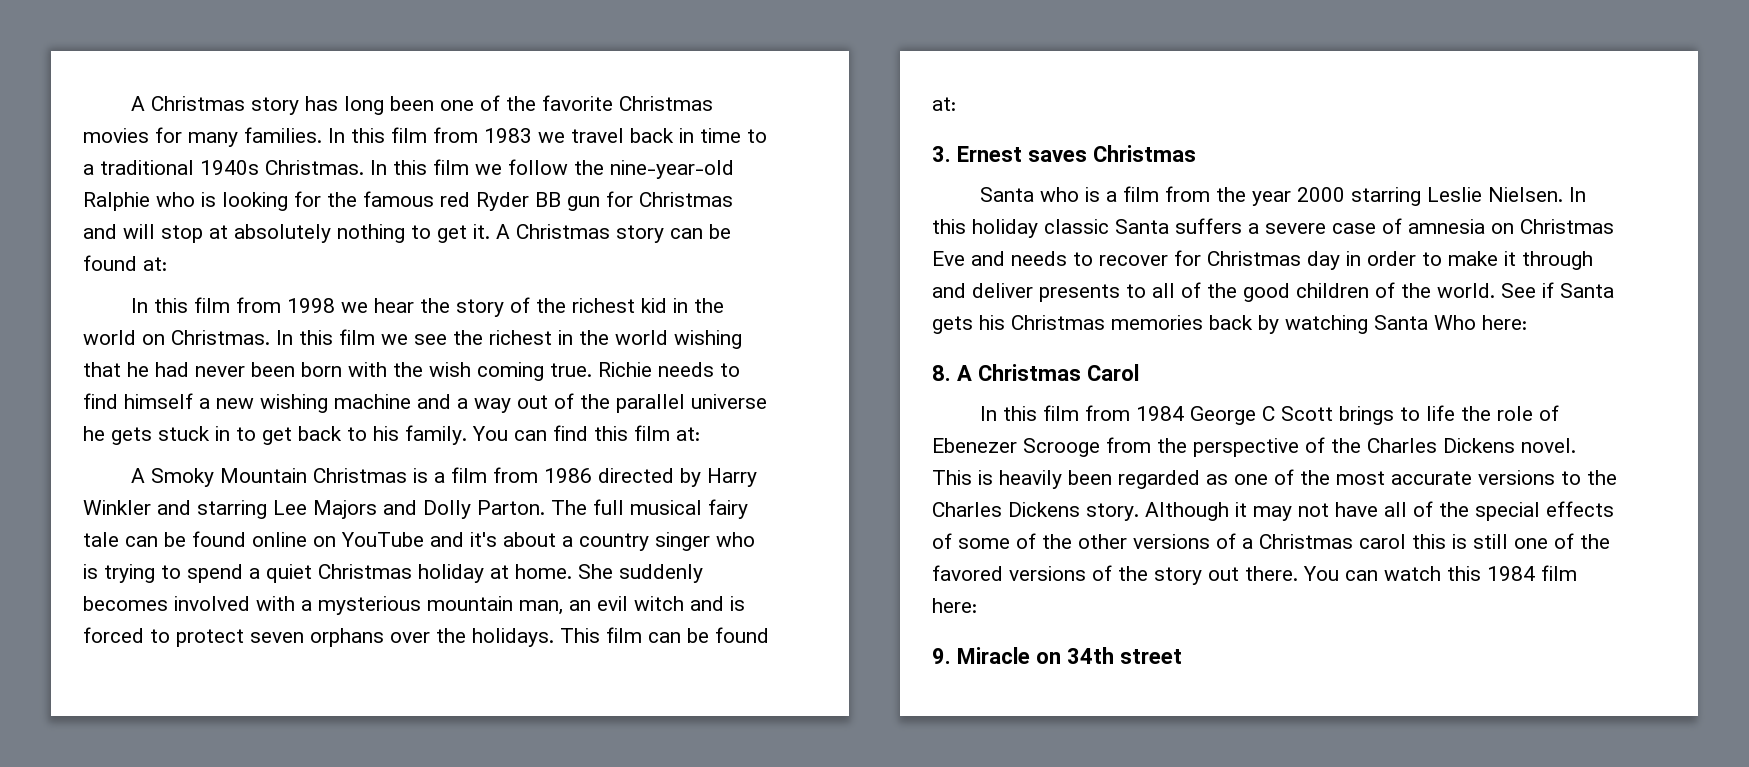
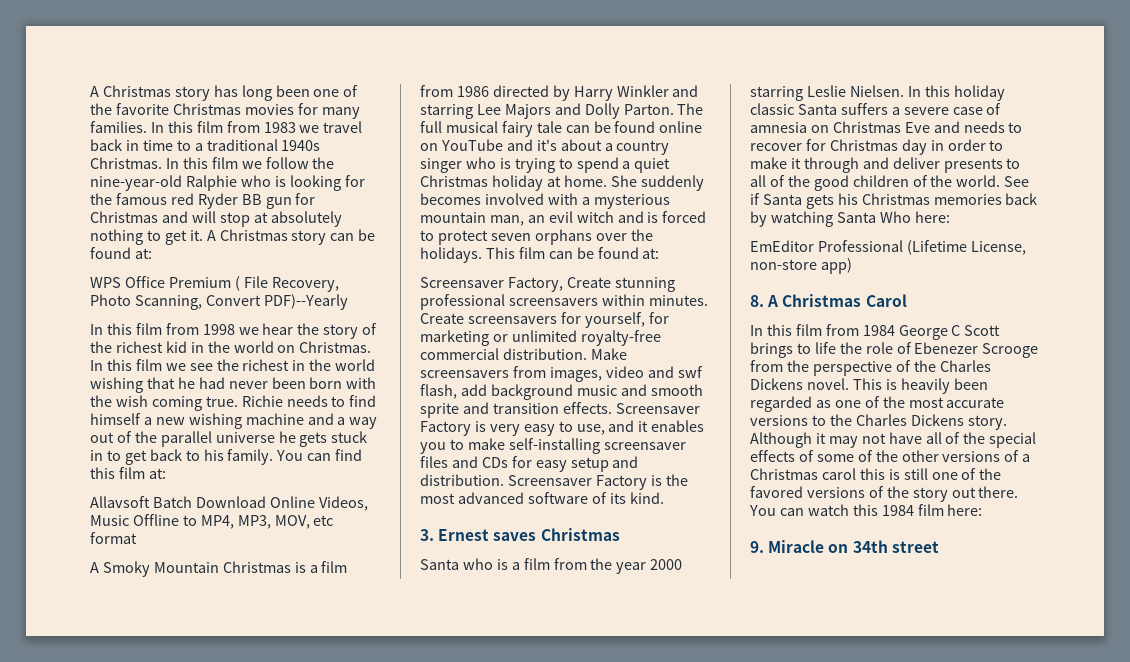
(167, 264) none -> [90,276,339,292] [90,294,348,310] // WPS Office Premium ( File Recovery, Photo Scanning, Convert PDF)--Yearly
(700, 434) none -> [90,496,368,511] [90,514,334,529] [90,532,137,544] // Allavsoft Batch Download Online Videos, Music Offline to MP4, MP3, MOV, etc format
(956, 104) none -> [420,277,675,292] [420,294,708,310] [420,312,669,328] [420,330,661,346] [420,348,627,360] [420,366,703,382] [420,384,703,400] [420,402,700,418] [420,420,705,436] [420,438,686,454] [420,456,639,472] [420,474,688,490] [420,492,664,504] // Screensaver Factory, Create stunning professional screensavers within minutes. Create screensavers for yourself, for marketing or unlimited royalty-free commercial distribution. Make screensavers from images, video and swf flash, add background music and smooth sprite and transition effects. Screensaver Factory is very easy to use, and it enables you to make self-installing screensaver files and CDs for easy setup and distribution. Screensaver Factory is the most advanced software of its kind.
(1527, 322) none -> [750,240,1026,255] [750,258,852,274] // EmEditor Professional (Lifetime License, non-store app)

